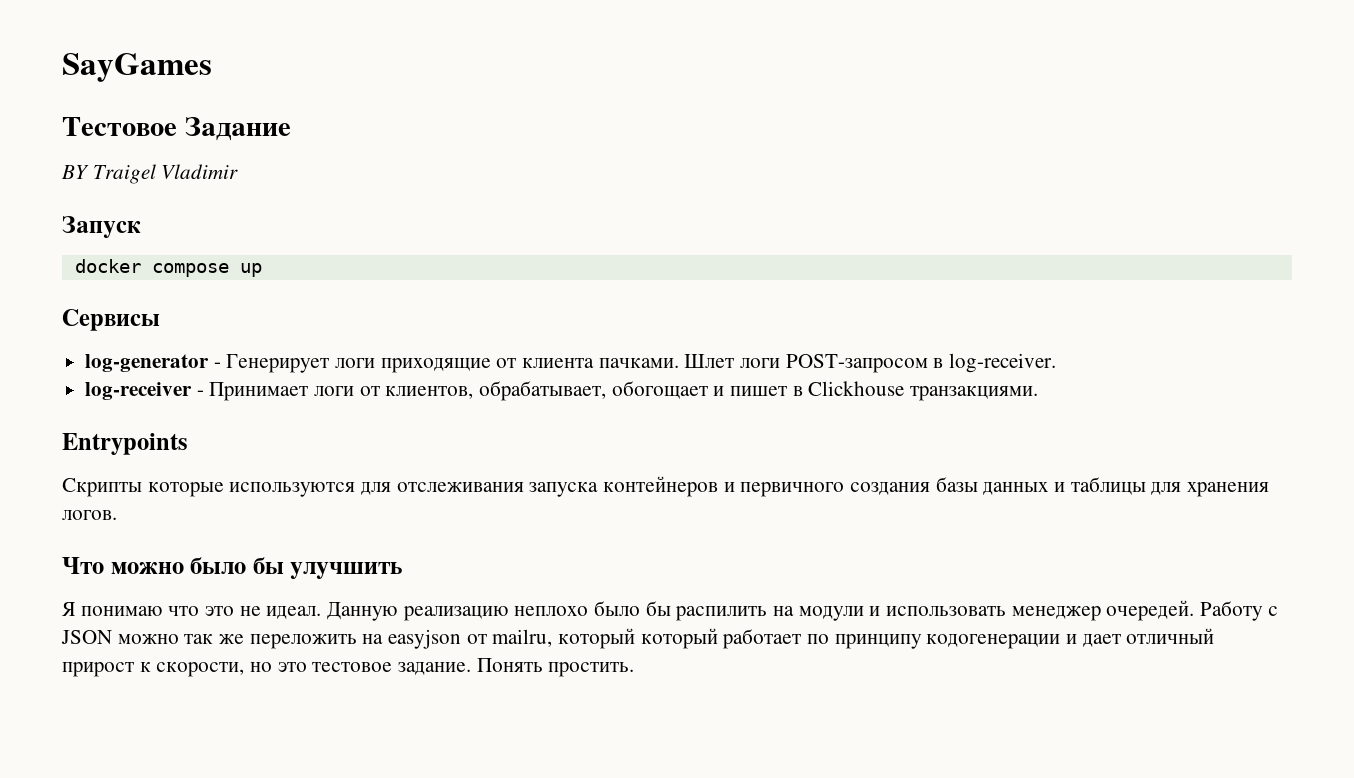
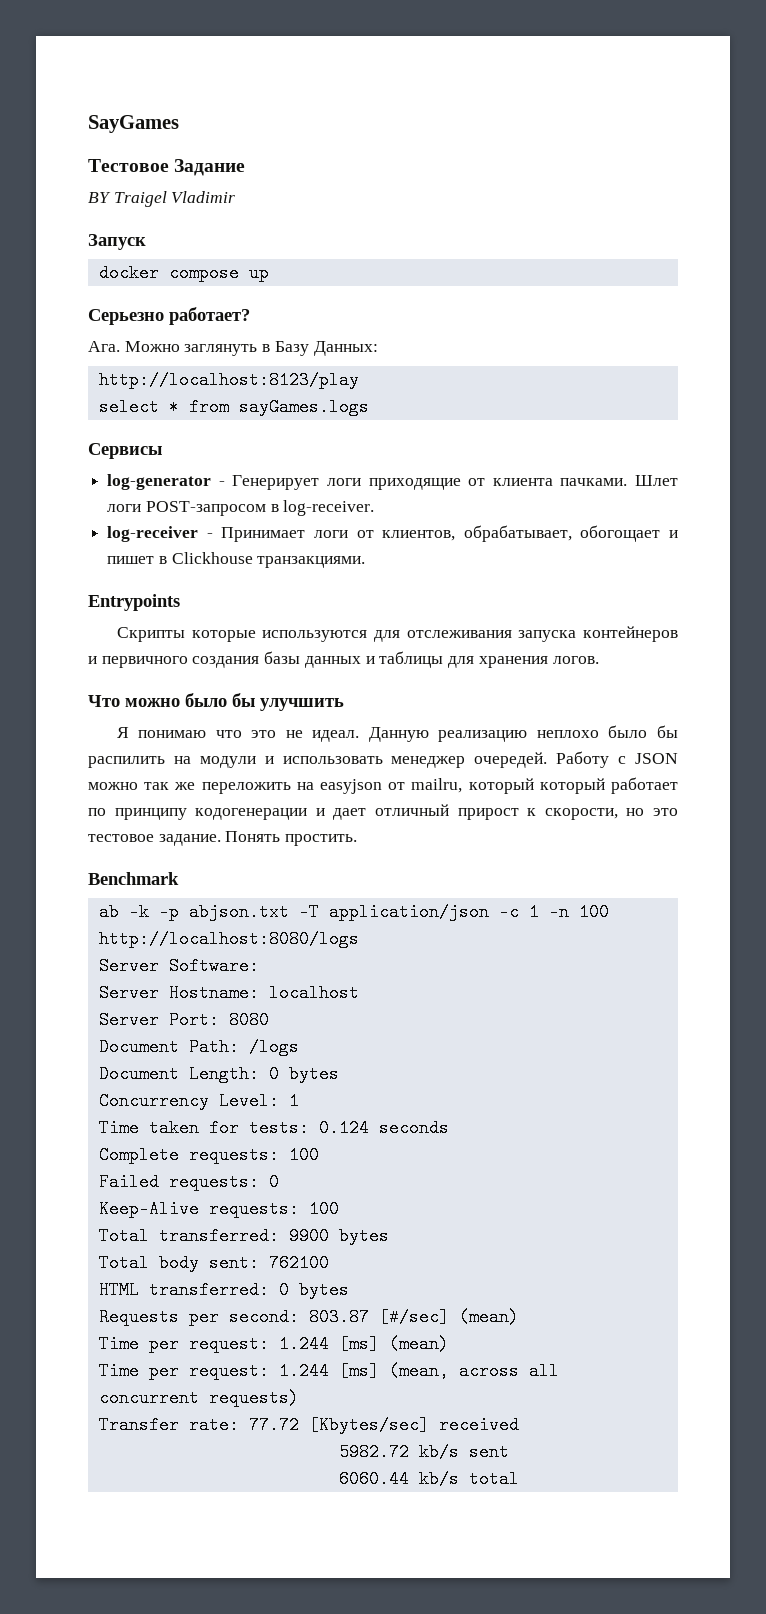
(262, 270) none -> [88,307,250,325] [88,341,378,356] [98,371,359,389] [98,398,369,416] // Серьезно работает? // Ага. Можно заглянуть в Базу Данных: // http://localhost:8123/play // select * from sayGames.logs
(635, 669) none -> [88,872,179,885] [98,903,609,921] [98,930,359,948] [98,957,259,975] [98,984,359,1002] [98,1011,269,1029] [98,1038,299,1056] [98,1065,339,1083] [98,1092,299,1110] [98,1119,449,1137] [98,1146,319,1164] [98,1173,279,1191] [98,1200,339,1218] [98,1227,389,1245] [98,1254,329,1272] [98,1281,349,1299] [98,1308,519,1326] [98,1335,449,1353] [98,1362,559,1380] [98,1389,299,1407] [98,1416,519,1434] [338,1443,509,1461] [338,1470,519,1488] // Benchmark // ab -k -p abjson.txt -T application/json -c 1 -n 100 http://localhost:8080/logs // Server Software: // Server Hostname: localhost // Server Port: 8080 // Document Path: /logs // Document Length: 0 bytes // Concurrency Level: 1 // Time taken for tests: 0.124 seconds // Complete requests: 100 // Failed requests: 0 // Keep-Alive requests: 100 // Total transferred: 9900 bytes // Total body sent: 762100 // HTML transferred: 0 bytes // Requests per second: 803.87 [#/sec] (mean) // Time per request: 1.244 [ms] (mean) // Time per request: 1.244 [ms] (mean, across all concurrent requests) // Transfer rate: 77.72 [Kbytes/sec] received // 5982.72 kb/s sent // 6060.44 kb/s total

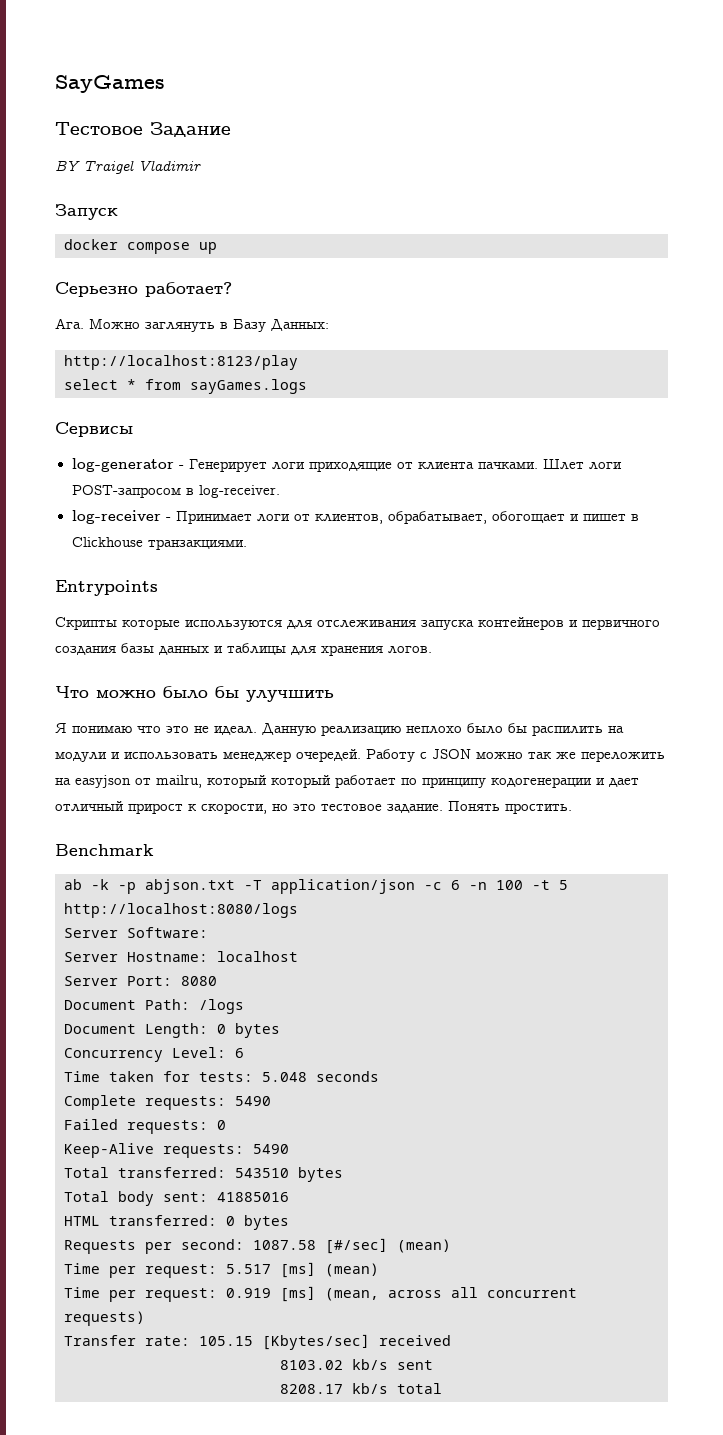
[528,903,539,921] 1 -> [451,880,460,890] 6
(609, 912) none -> [532,880,568,890] -t 5
[288,1092,299,1110] 1 -> [235,1048,244,1058] 6
[318,1119,369,1137] 0.124 -> [262,1072,307,1082] 5.048
[288,1146,319,1164] 100 -> [235,1096,271,1106] 5490
[308,1200,339,1218] 100 -> [253,1144,289,1154] 5490
[288,1227,329,1245] 9900 -> [235,1168,289,1178] 543510
[268,1254,329,1272] 762100 -> [217,1192,289,1202] 41885016
[308,1308,369,1326] 803.87 -> [253,1240,316,1250] 1087.58
[278,1335,329,1353] 1.244 -> [226,1264,271,1274] 5.517
[278,1362,329,1380] 1.244 -> [226,1288,271,1298] 0.919
[248,1416,299,1434] 77.72 -> [199,1336,253,1346] 105.15
[338,1443,409,1461] 5982.72 -> [280,1360,343,1370] 8103.02
[338,1470,409,1488] 6060.44 -> [280,1384,343,1394] 8208.17

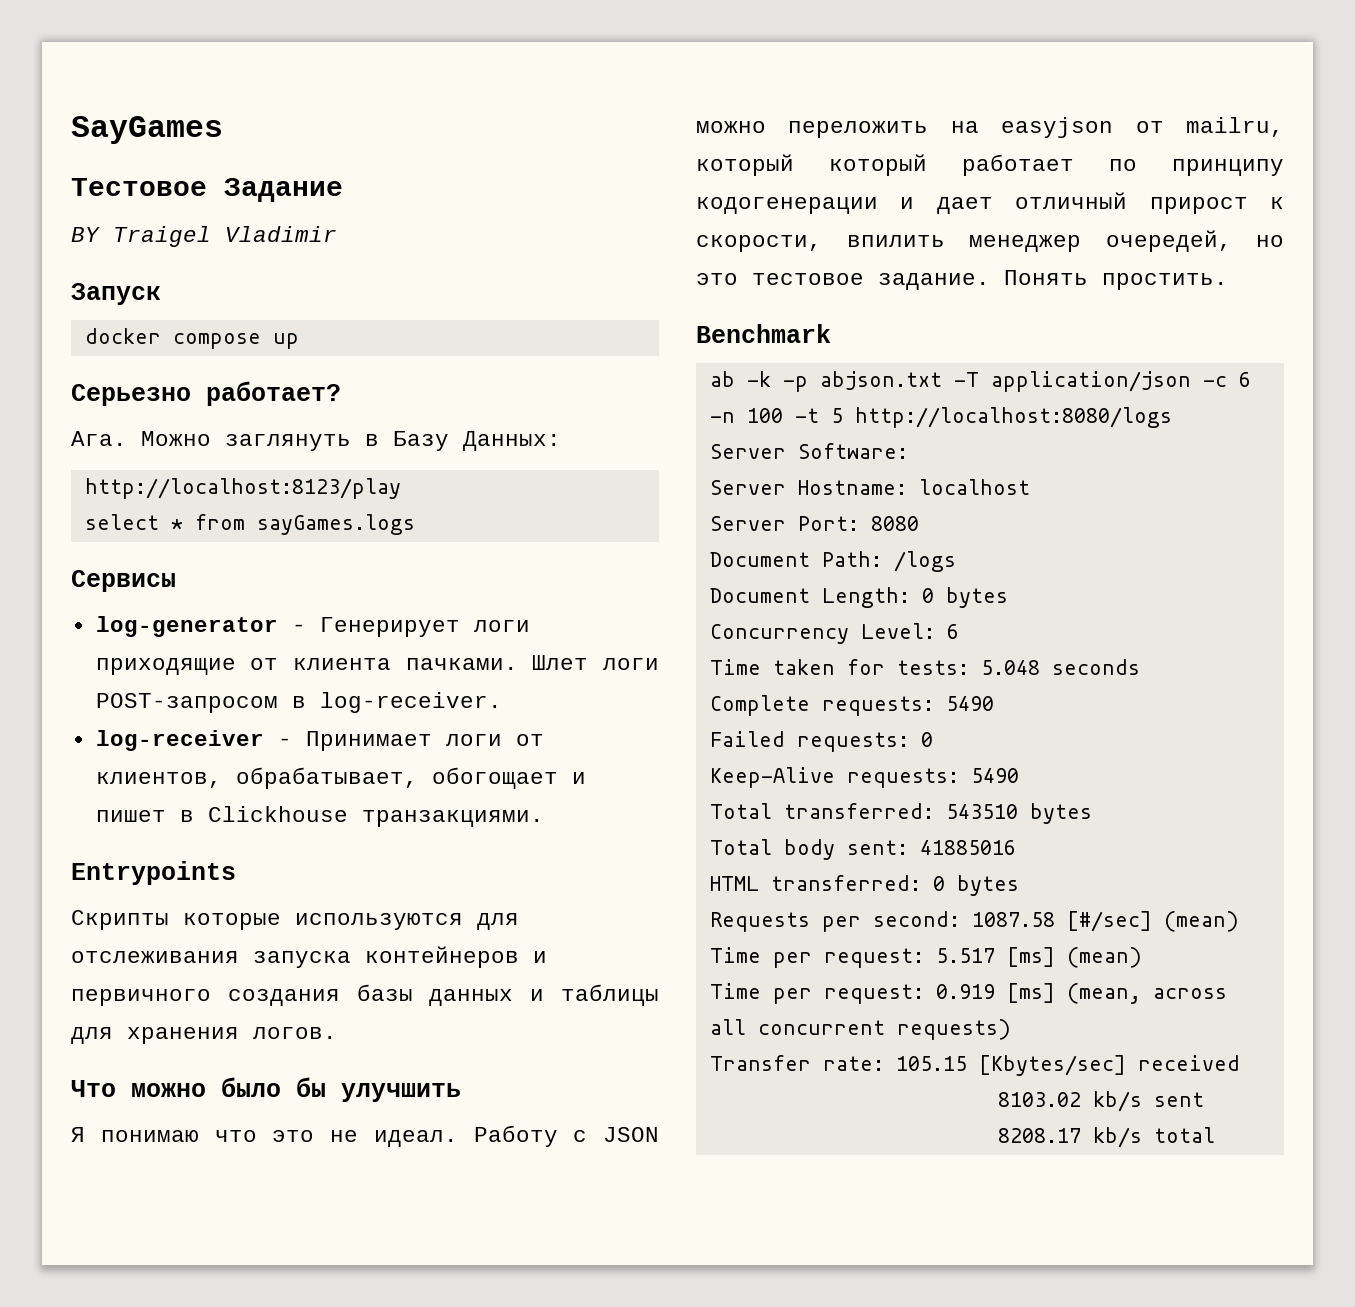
[262,723,624,736] [55,749,361,762] Данную реализацию неплохо было бы распилить на модули и использовать менеджер очередей. -> (458, 1138) none
[528,752,576,759] так же -> (766, 127) none
(267, 808) none -> [846,230,1232,252] впилить менеджер очередей,

